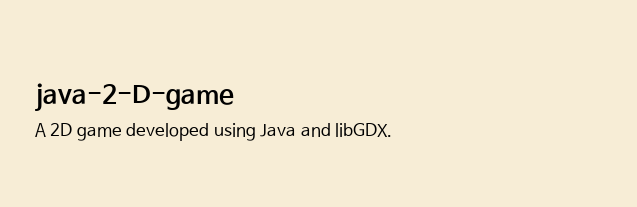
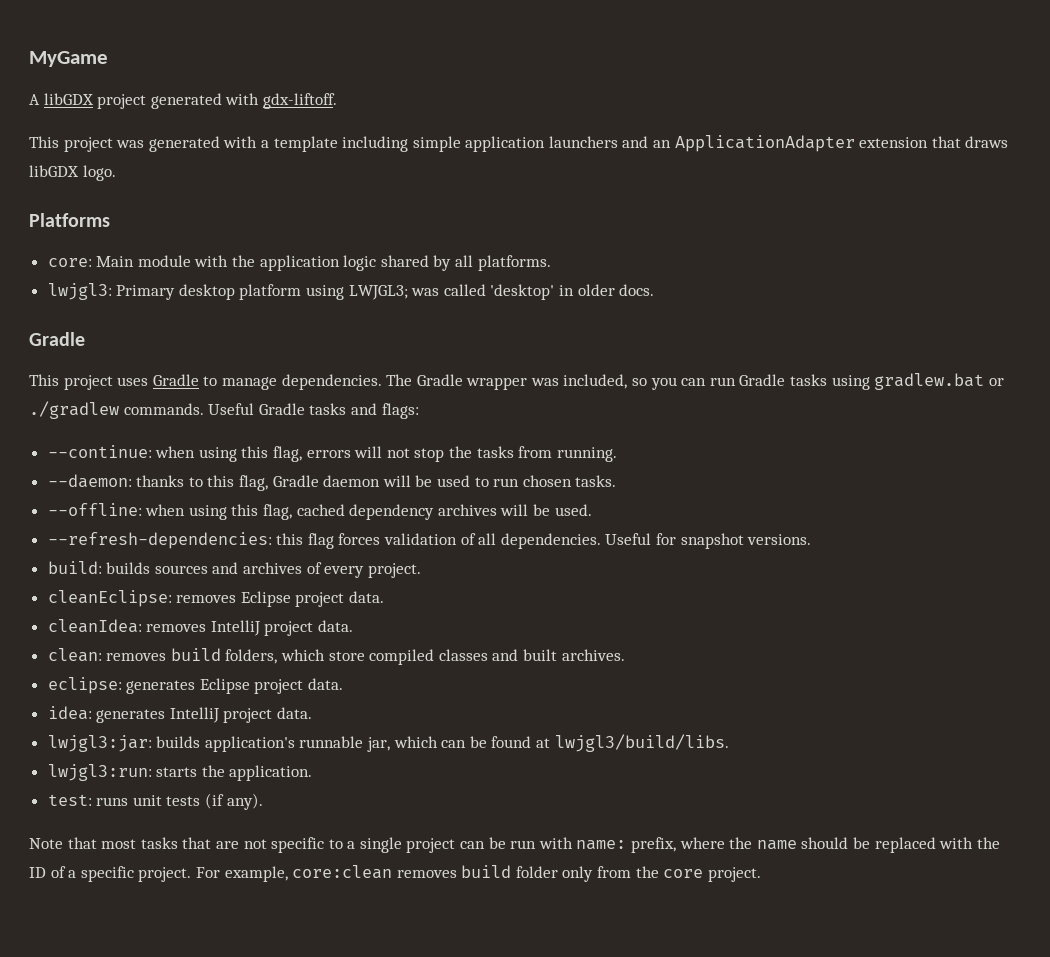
[35,83,234,112] java-2-D-game -> [29,51,108,67] MyGame
[50,123,393,141] 2D game developed using Java and libGDX. -> [43,93,337,109] [29,135,1009,152] [29,165,116,181] [29,213,110,227] [47,255,551,271] [47,283,655,300] [29,332,85,346] [29,373,1004,390] [29,401,419,419] [47,445,617,462] [47,474,617,491] [47,503,592,520] [47,532,812,549] [47,561,421,578] [47,590,385,607] [47,619,354,636] [47,648,625,665] [47,677,344,694] [47,706,313,723] [47,734,729,752] [47,764,313,781] [47,793,263,810] [29,837,1000,853] [29,865,761,882] libGDX project generated with gdx-liftoff. // This project was generated with a template including simple application launchers and an ApplicationAdapter extension that draws libGDX logo. // Platforms // core: Main module with the application logic shared by all platforms. // lwjgl3: Primary desktop platform using LWJGL3; was called 'desktop' in older docs. // Gradle // This project uses Gradle to manage dependencies. The Gradle wrapper was included, so you can run Gradle tasks using gradlew.bat or ./gradlew commands. Useful Gradle tasks and flags: // --continue: when using this flag, errors will not stop the tasks from running. // --daemon: thanks to this flag, Gradle daemon will be used to run chosen tasks. // --offline: when using this flag, cached dependency archives will be used. // --refresh-dependencies: this flag forces validation of all dependencies. Useful for snapshot versions. // build: builds sources and archives of every project. // cleanEclipse: removes Eclipse project data. // cleanIdea: removes IntelliJ project data. // clean: removes build folders, which store compiled classes and built archives. // eclipse: generates Eclipse project data. // idea: generates IntelliJ project data. // lwjgl3:jar: builds application's runnable jar, which can be found at lwjgl3/build/libs. // lwjgl3:run: starts the application. // test: runs unit tests (if any). // Note that most tasks that are not specific to a single project can be run with name: prefix, where the name should be replaced with the ID of a specific project. For example, core:clean removes build folder only from the core project.

